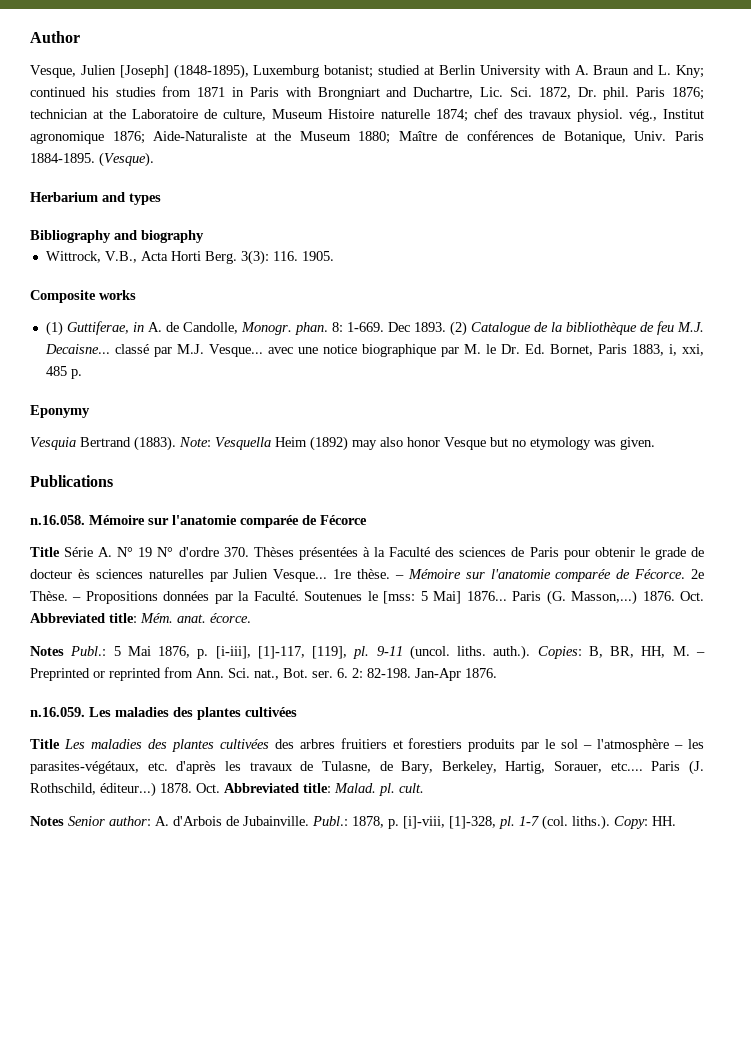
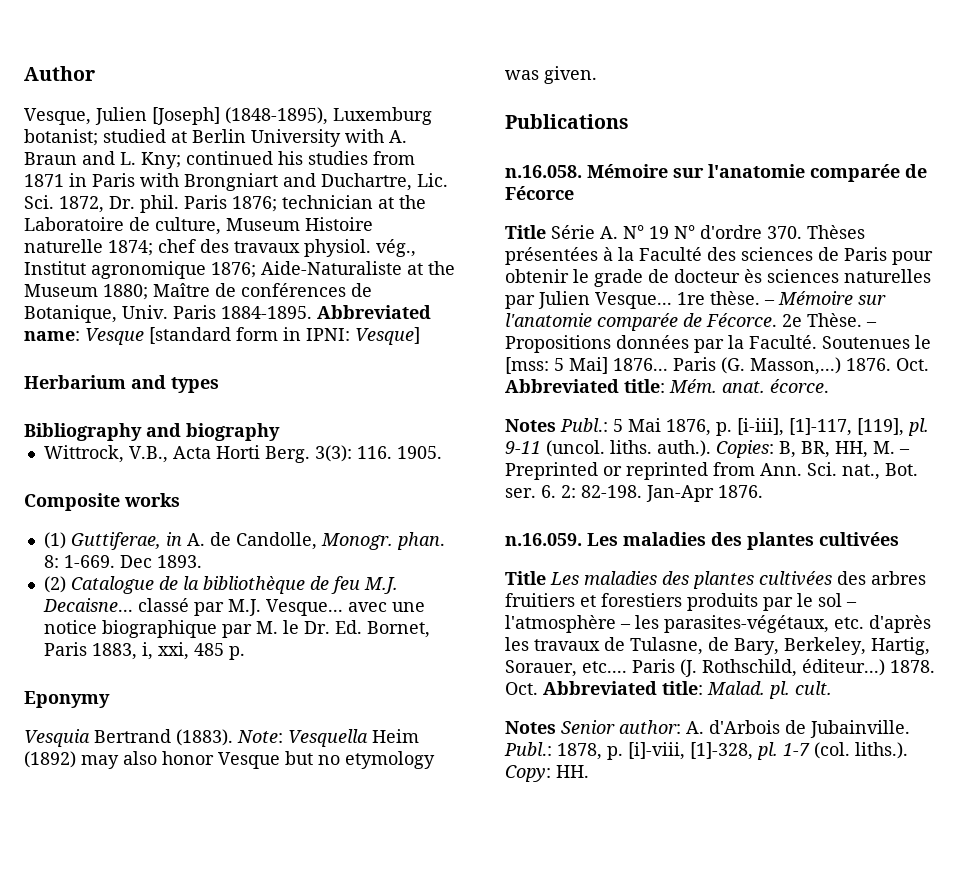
[99,152,154,167] (Vesque). -> [317,305,431,319] [24,327,420,345] Abbreviated name: Vesque [standard form in IPNI: Vesque]
(446, 327) none -> (202, 561) //

